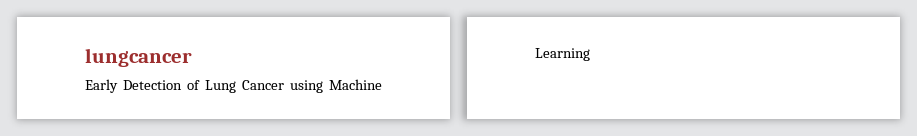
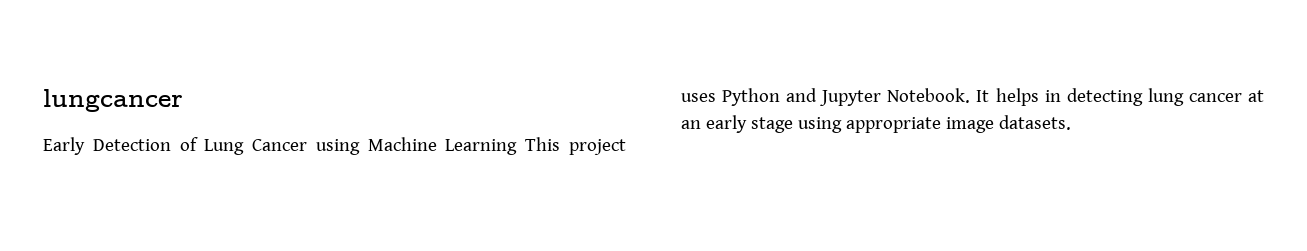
(590, 54) none -> [525,137,626,155] [681,88,1264,106] [681,115,1071,133] This project uses Python and Jupyter Notebook. It helps in detecting lung cancer at an early stage using appropriate image datasets.

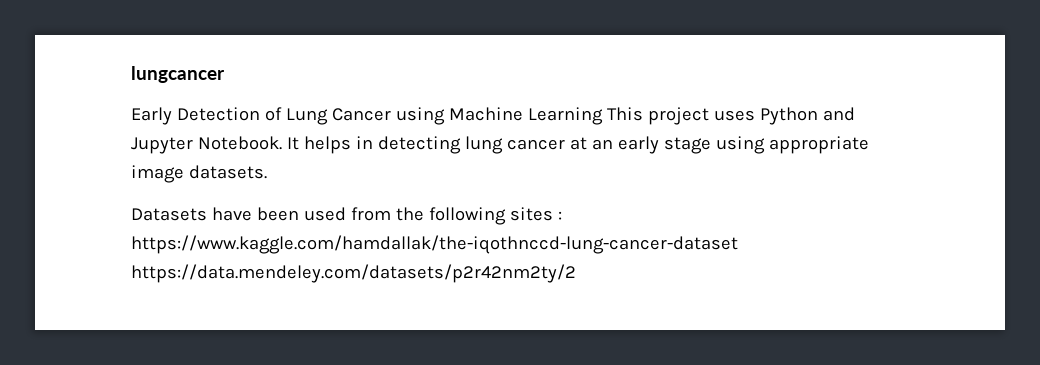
(1071, 122) none -> [131,207,562,225] [131,235,738,254] [131,264,576,283] // Datasets have been used from the following sites : https://www.kaggle.com/hamdallak/the-iqothnccd-lung-cancer-dataset https://data.mendeley.com/datasets/p2r42nm2ty/2

